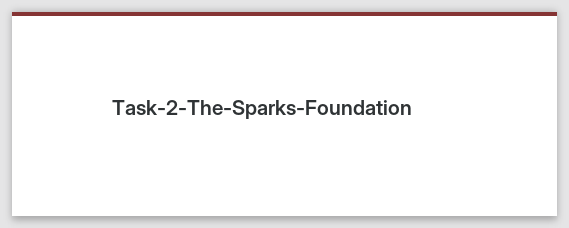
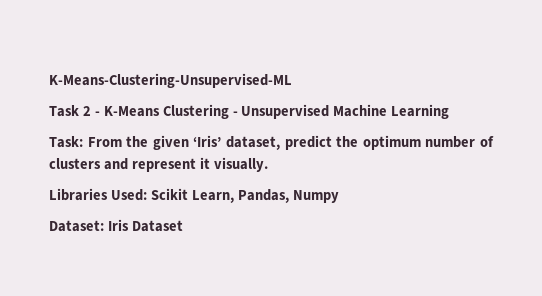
[112,100,412,119] Task-2-The-Sparks-Foundation -> [49,73,292,88] [49,104,450,119] [49,135,495,150] [49,157,268,172] [49,188,339,203] [49,219,183,232] K-Means-Clustering-Unsupervised-ML // Task 2 - K-Means Clustering - Unsupervised Machine Learning // Task: From the given ‘Iris’ dataset, predict the optimum number of clusters and represent it visually. // Libraries Used: Scikit Learn, Pandas, Numpy // Dataset: Iris Dataset

